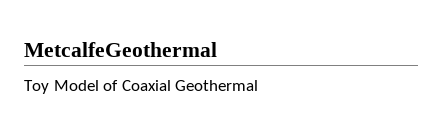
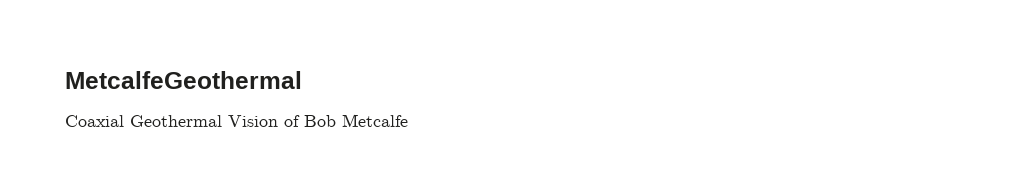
[24,80,259,94] Toy Model of Coaxial Geothermal -> [65,114,408,127] Coaxial Geothermal Vision of Bob Metcalfe

